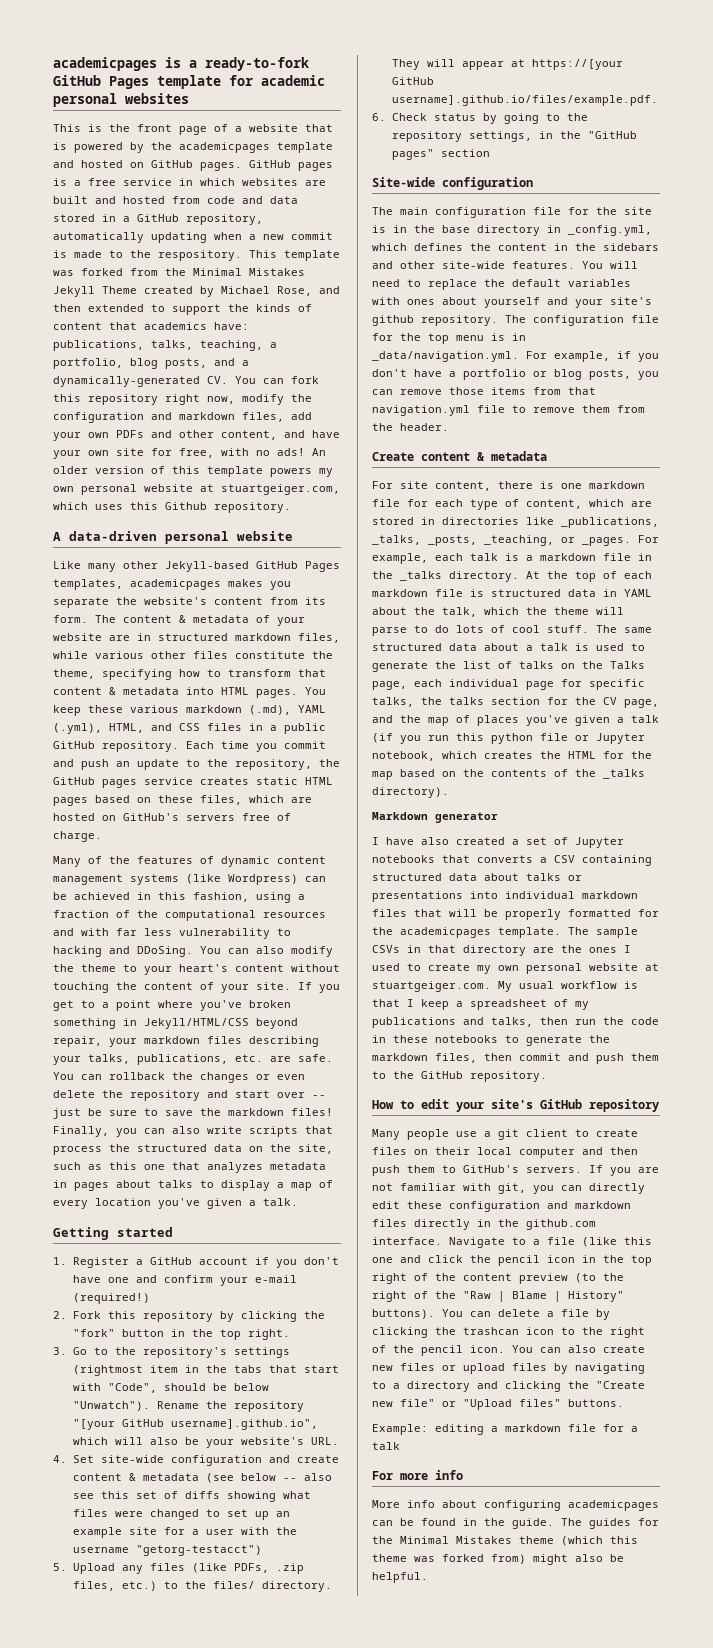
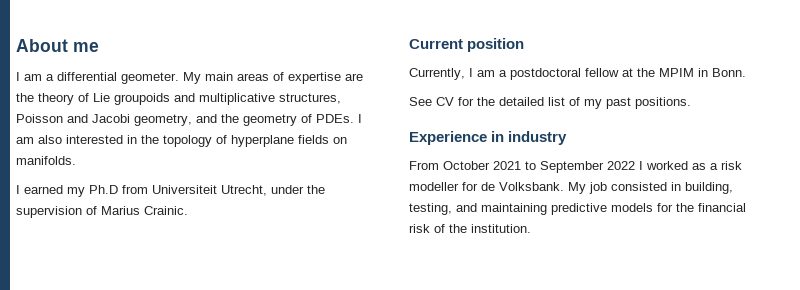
[53,57,309,71] [53,75,325,89] [53,93,189,107] [53,124,333,135] [53,142,333,153] [53,160,333,171] [53,178,326,186] [53,196,298,204] [53,214,263,225] [53,232,333,243] [53,250,340,261] [53,268,305,276] [53,286,340,297] [53,304,312,315] [53,322,249,330] [53,340,277,351] [53,358,249,369] [53,376,319,387] [53,394,312,405] [53,412,312,423] [53,430,340,441] [53,448,326,459] [53,466,333,477] [53,484,340,495] [53,502,291,513] [53,531,293,544] [53,561,340,572] [53,579,291,590] [53,597,326,608] [53,615,305,626] [53,633,340,643] [53,651,333,659] [53,669,326,680] [53,687,326,698] [53,705,326,716] [53,723,326,734] [53,741,326,752] [53,759,340,770] [53,777,333,788] [53,795,312,806] [53,813,291,821] [53,831,102,842] [53,856,326,867] [53,874,326,885] [53,892,305,903] [53,910,326,921] [53,928,291,939] [53,946,333,957] [53,964,340,975] [53,982,340,993] [53,1000,291,1011] [53,1018,298,1029] [53,1036,319,1047] [53,1054,333,1065] [53,1072,305,1083] [53,1090,326,1101] [53,1108,333,1119] [53,1126,333,1137] [53,1144,333,1155] [53,1162,326,1173] [53,1180,333,1191] [53,1198,298,1209] [53,1227,173,1240] [53,1257,340,1268] [73,1275,298,1286] [73,1293,151,1304] [53,1311,326,1322] [73,1329,291,1340] [53,1347,291,1358] [73,1365,340,1376] [73,1383,270,1393] [73,1401,305,1412] [73,1419,319,1430] [73,1437,340,1448] [53,1455,340,1466] [73,1473,333,1483] [73,1491,312,1502] [73,1509,291,1520] [73,1527,298,1538] [73,1545,263,1556] [53,1563,305,1574] [73,1581,333,1592] [392,59,624,70] [392,77,435,85] [392,95,659,106] [372,113,589,124] [392,131,638,142] [392,149,491,160] [372,177,533,190] [372,207,652,218] [372,225,652,236] [372,243,659,251] [372,261,638,269] [372,279,631,290] [372,297,652,308] [372,315,659,326] [372,333,526,344] [372,351,659,362] [372,369,659,380] [372,387,596,395] [372,405,645,416] [372,423,449,431] [372,451,547,461] [372,481,645,491] [372,499,652,510] [372,517,659,528] [372,535,659,546] [372,553,652,564] [372,571,652,582] [372,589,652,597] [372,607,624,617] [372,625,652,636] [372,643,645,651] [372,661,645,672] [372,679,645,690] [372,697,659,708] [372,715,659,726] [372,733,645,744] [372,751,652,761] [372,769,645,780] [372,787,449,798] [372,812,498,823] [372,837,624,848] [372,855,652,866] [372,873,582,881] [372,891,638,902] [372,909,659,920] [372,927,638,938] [372,945,631,956] [372,963,659,974] [372,981,638,992] [372,999,589,1010] [372,1017,659,1028] [372,1035,610,1046] [372,1053,659,1064] [372,1071,547,1082] [372,1099,659,1112] [372,1129,638,1140] [372,1147,638,1158] [372,1165,659,1176] [372,1183,645,1194] [372,1201,631,1212] [372,1219,596,1230] [372,1237,652,1248] [372,1255,652,1266] [372,1273,624,1284] [372,1291,624,1302] [372,1309,610,1320] [372,1327,645,1338] [372,1345,645,1356] [372,1363,645,1374] [372,1381,645,1392] [372,1399,624,1410] [372,1424,638,1435] [372,1442,400,1450] [372,1470,463,1480] [372,1500,659,1511] [372,1518,659,1529] [372,1536,638,1546] [372,1554,624,1565] [372,1572,428,1583] academicpages is a ready-to-fork GitHub Pages template for academic personal websites // This is the front page of a website that is powered by the academicpages template and hosted on GitHub pages. GitHub pages is a free service in which websites are built and hosted from code and data stored in a GitHub repository, automatically updating when a new commit is made to the respository. This template was forked from the Minimal Mistakes Jekyll Theme created by Michael Rose, and then extended to support the kinds of content that academics have: publications, talks, teaching, a portfolio, blog posts, and a dynamically-generated CV. You can fork this repository right now, modify the configuration and markdown files, add your own PDFs and other content, and have your own site for free, with no ads! An older version of this template powers my own personal website at stuartgeiger.com, which uses this Github repository. // A data-driven personal website // Like many other Jekyll-based GitHub Pages templates, academicpages makes you separate the website's content from its form. The content & metadata of your website are in structured markdown files, while various other files constitute the theme, specifying how to transform that content & metadata into HTML pages. You keep these various markdown (.md), YAML (.yml), HTML, and CSS files in a public GitHub repository. Each time you commit and push an update to the repository, the GitHub pages service creates static HTML pages based on these files, which are hosted on GitHub's servers free of charge. // Many of the features of dynamic content management systems (like Wordpress) can be achieved in this fashion, using a fraction of the computational resources and with far less vulnerability to hacking and DDoSing. You can also modify the theme to your heart's content without touching the content of your site. If you get to a point where you've broken something in Jekyll/HTML/CSS beyond repair, your markdown files describing your talks, publications, etc. are safe. You can rollback the changes or even delete the repository and start over -- just be sure to save the markdown files! Finally, you can also write scripts that process the structured data on the site, such as this one that analyzes metadata in pages about talks to display a map of every location you've given a talk. // Getting started // 1. Register a GitHub account if you don't have one and confirm your e-mail (required!) // 2. Fork this repository by clicking the "fork" button in the top right. // 3. Go to the repository's settings (rightmost item in the tabs that start with "Code", should be below "Unwatch"). Rename the repository "[your GitHub username].github.io", which will also be your website's URL. // 4. Set site-wide configuration and create content & metadata (see below -- also see this set of diffs showing what files were changed to set up an example site for a user with the username "getorg-testacct") // 5. Upload any files (like PDFs, .zip files, etc.) to the files/ directory. They will appear at https://[your GitHub username].github.io/files/example.pdf. // 6. Check status by going to the repository settings, in the "GitHub pages" section // Site-wide configuration // The main configuration file for the site is in the base directory in _config.yml, which defines the content in the sidebars and other site-wide features. You will need to replace the default variables with ones about yourself and your site's github repository. The configuration file for the top menu is in _data/navigation.yml. For example, if you don't have a portfolio or blog posts, you can remove those items from that navigation.yml file to remove them from the header. // Create content & metadata // For site content, there is one markdown file for each type of content, which are stored in directories like _publications, _talks, _posts, _teaching, or _pages. For example, each talk is a markdown file in the _talks directory. At the top of each markdown file is structured data in YAML about the talk, which the theme will parse to do lots of cool stuff. The same structured data about a talk is used to generate the list of talks on the Talks page, each individual page for specific talks, the talks section for the CV page, and the map of places you've given a talk (if you run this python file or Jupyter notebook, which creates the HTML for the map based on the contents of the _talks directory). // Markdown generator // I have also created a set of Jupyter notebooks that converts a CSV containing structured data about talks or presentations into individual markdown files that will be properly formatted for the academicpages template. The sample CSVs in that directory are the ones I used to create my own personal website at stuartgeiger.com. My usual workflow is that I keep a spreadsheet of my publications and talks, then run the code in these notebooks to generate the markdown files, then commit and push them to the GitHub repository. // How to edit your site's GitHub repository // Many people use a git client to create files on their local computer and then push them to GitHub's servers. If you are not familiar with git, you can directly edit these configuration and markdown files directly in the github.com interface. Navigate to a file (like this one and click the pencil icon in the top right of the content preview (to the right of the "Raw | Blame | History" buttons). You can delete a file by clicking the trashcan icon to the right of the pencil icon. You can also create new files or upload files by navigating to a directory and clicking the "Create new file" or "Upload files" buttons. // Example: editing a markdown file for a talk // For more info // More info about configuring academicpages can be found in the guide. The guides for the Minimal Mistakes theme (which this theme was forked from) might also be helpful. -> [16,39,99,52] [16,72,363,84] [16,93,341,105] [16,114,362,126] [16,135,347,147] [16,156,76,165] [16,185,325,197] [16,206,188,218] [409,38,525,52] [409,68,746,80] [409,97,691,109] [409,131,568,145] [409,161,742,173] [409,182,733,194] [409,203,746,215] [409,224,531,233] About me // I am a differential geometer. My main areas of expertise are the theory of Lie groupoids and multiplicative structures, Poisson and Jacobi geometry, and the geometry of PDEs. I am also interested in the topology of hyperplane fields on manifolds. // I earned my Ph.D from Universiteit Utrecht, under the supervision of Marius Crainic. // Current position // Currently, I am a postdoctoral fellow at the MPIM in Bonn. // See CV for the detailed list of my past positions. // Experience in industry // From October 2021 to September 2022 I worked as a risk modeller for de Volksbank. My job consisted in building, testing, and maintaining predictive models for the financial risk of the institution.

